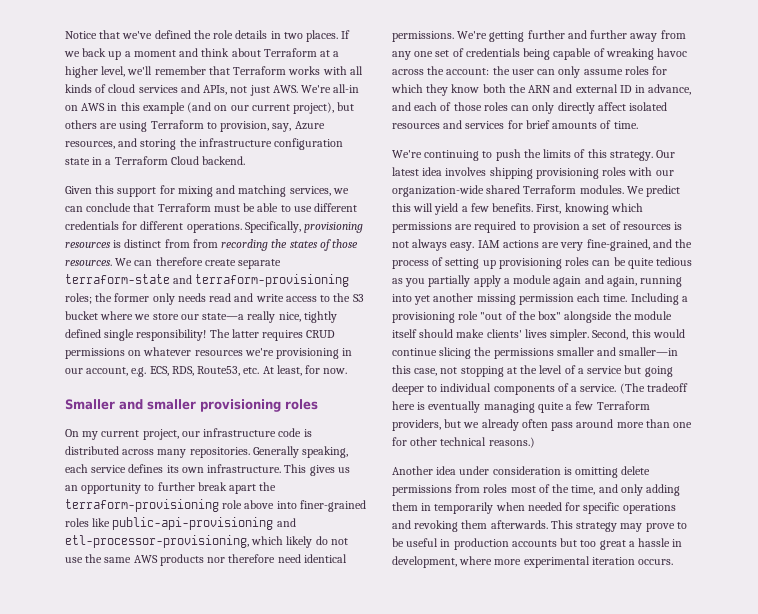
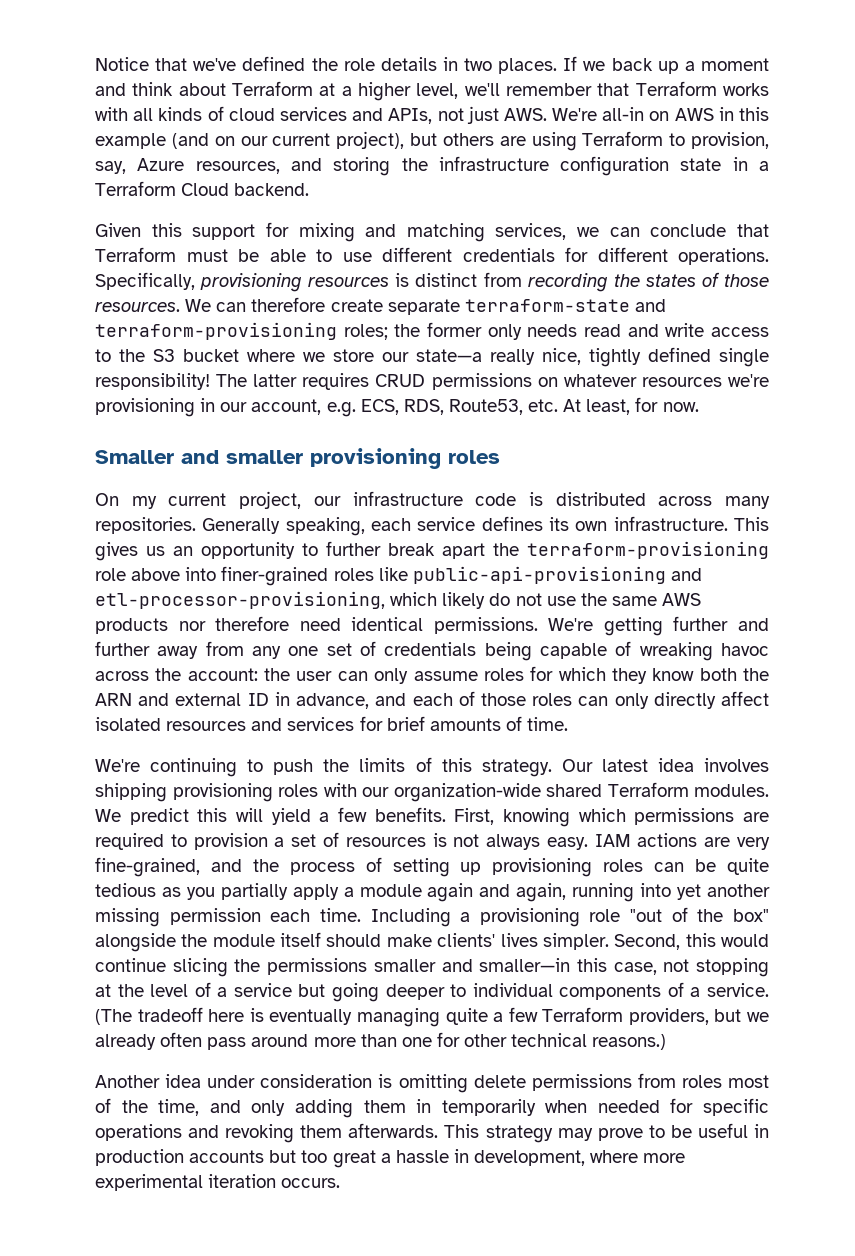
[192,239,218,248] from -> (522, 279) none

